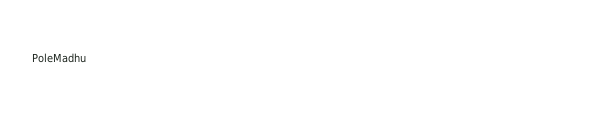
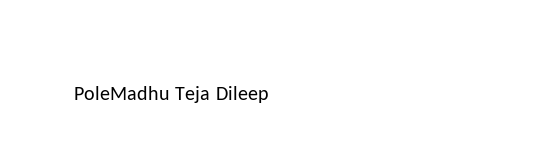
(86, 58) none -> [175,86,269,103] Teja Dileep

